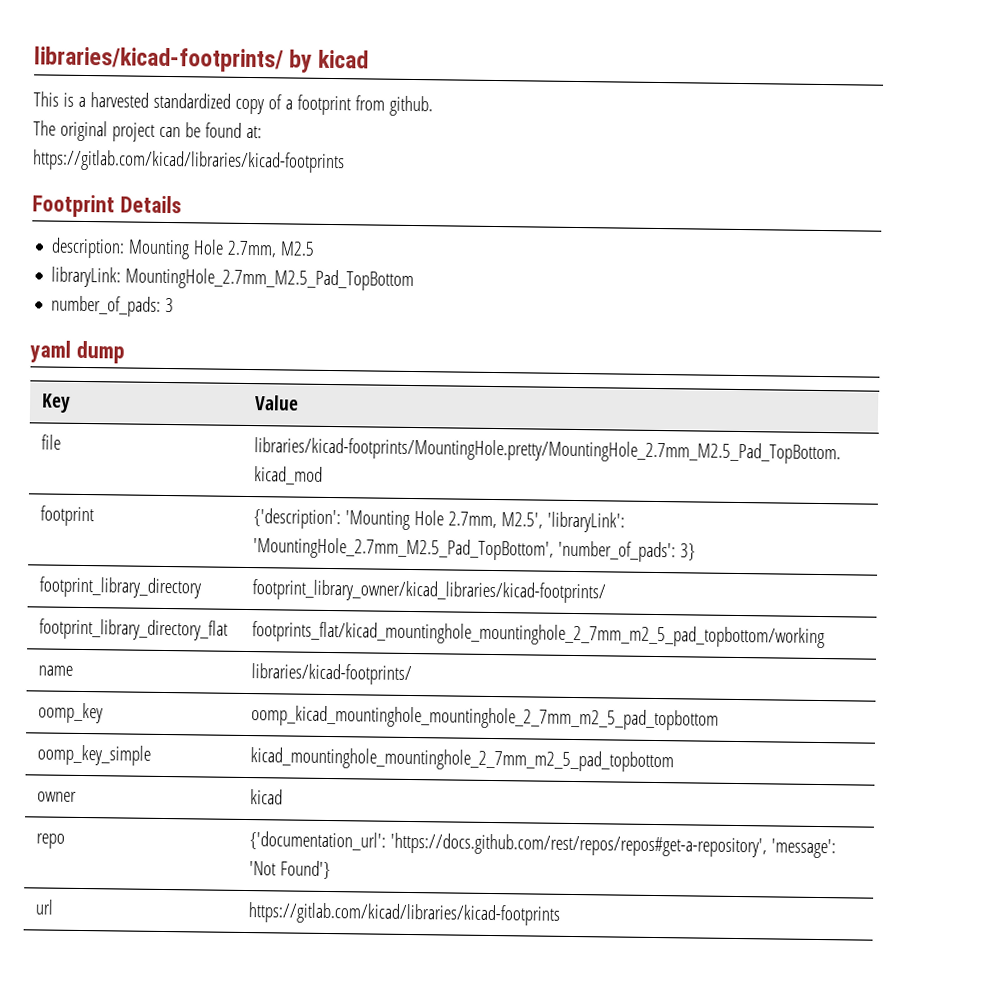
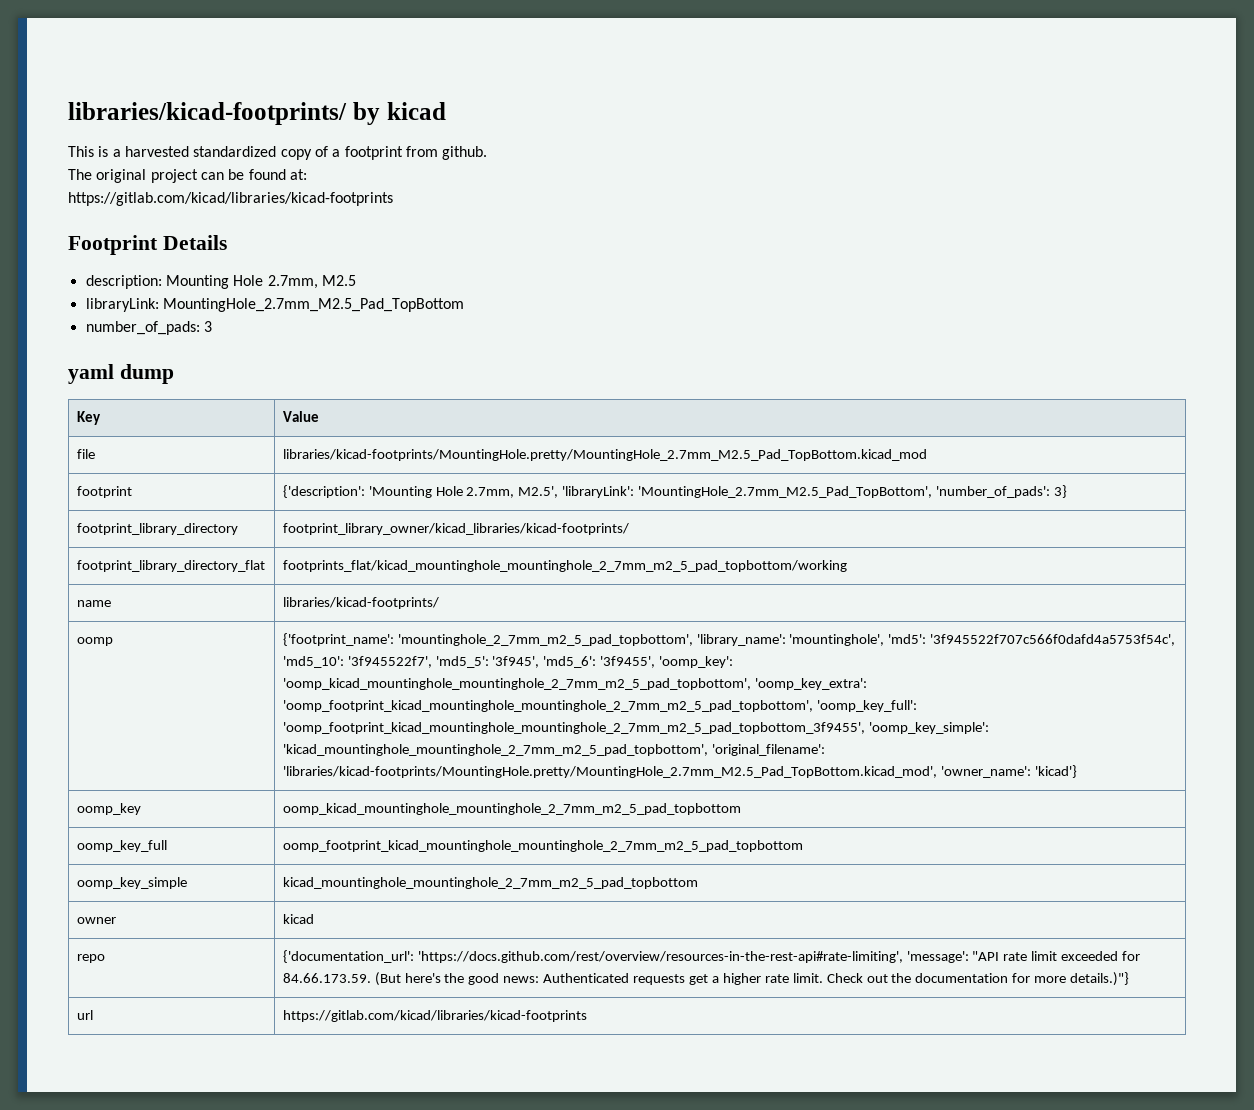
(413, 674) none -> [76,637,113,646] [282,633,1176,646] [282,656,734,668] [282,678,867,690] [282,700,917,712] [282,722,989,734] [282,744,825,756] [282,765,1077,778] // oomp | {'footprint_name': 'mountinghole_2_7mm_m2_5_pad_topbottom', 'library_name': 'mountinghole', 'md5': '3f945522f707c566f0dafd4a5753f54c', 'md5_10': '3f945522f7', 'md5_5': '3f945', 'md5_6': '3f9455', 'oomp_key': 'oomp_kicad_mountinghole_mountinghole_2_7mm_m2_5_pad_topbottom', 'oomp_key_extra': 'oomp_footprint_kicad_mountinghole_mountinghole_2_7mm_m2_5_pad_topbottom', 'oomp_key_full': 'oomp_footprint_kicad_mountinghole_mountinghole_2_7mm_m2_5_pad_topbottom_3f9455', 'oomp_key_simple': 'kicad_mountinghole_mountinghole_2_7mm_m2_5_pad_topbottom', 'original_filename': 'libraries/kicad-footprints/MountingHole.pretty/MountingHole_2.7mm_M2.5_Pad_TopBottom.kicad_mod', 'owner_name': 'kicad'}
(720, 718) none -> [76,840,167,852] [282,840,803,852] // oomp_key_full | oomp_footprint_kicad_mountinghole_mountinghole_2_7mm_m2_5_pad_topbottom
[390,832,837,859] [249,860,332,880] 'https://docs.github.com/rest/repos/repos#get-a-repository', 'message': 'Not Found'} -> [417,951,1141,963] [282,972,1130,986] 'https://docs.github.com/rest/overview/resources-in-the-rest-api#rate-limiting', 'message': "API rate limit exceeded for 84.66.173.59. (But here's the good news: Authenticated requests get a higher rate limit. Check out the documentation for more details.)"}

